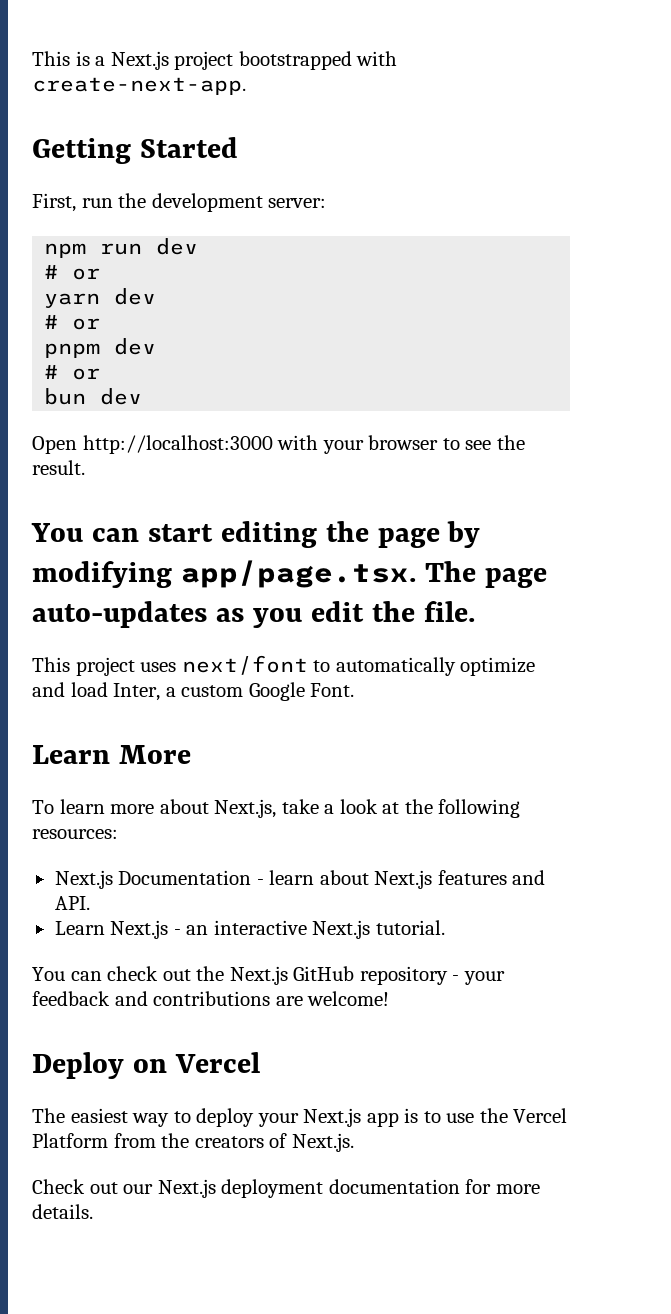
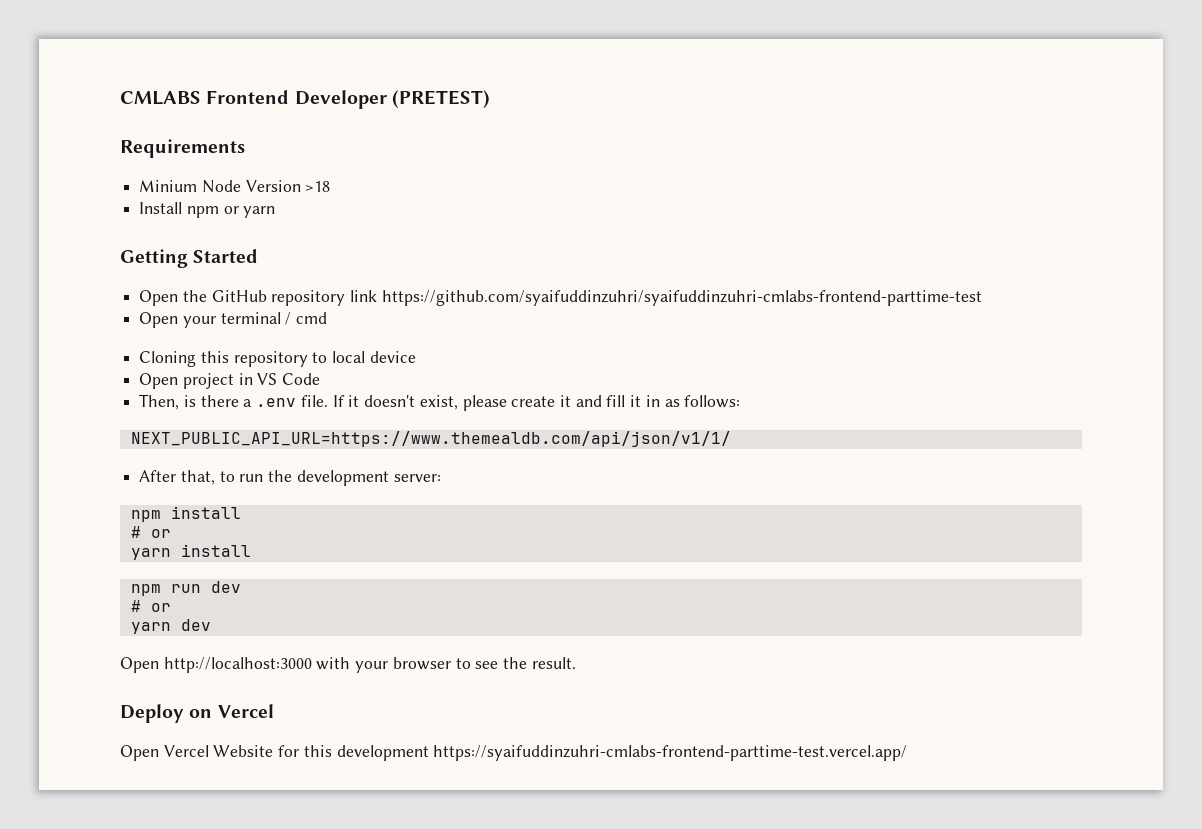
[32,51,398,70] [32,77,246,95] [32,137,238,164] [32,193,327,212] This is a Next.js project bootstrapped with create-next-app. // Getting Started // First, run the development server: -> [120,90,490,109] [120,139,245,158] [139,180,331,193] [139,202,276,218] [120,249,259,268] [139,290,982,306] [139,312,328,328] [139,351,416,367] [139,373,321,389] [139,394,741,411] [130,431,731,447] [139,470,441,486] [130,506,241,522] [130,526,171,538] [130,544,251,560] CMLABS Frontend Developer (PRETEST) // Requirements // Minium Node Version >18 // Install npm or yarn // Getting Started // Open the GitHub repository link https://github.com/syaifuddinzuhri/syaifuddinzuhri-cmlabs-frontend-parttime-test // Open your terminal / cmd // Cloning this repository to local device // Open project in VS Code // Then, is there a .env file. If it doesn't exist, please create it and fill it in as follows: // NEXT_PUBLIC_API_URL=https://www.themealdb.com/api/json/v1/1/ // After that, to run the development server: // npm install // # or // yarn install
[44,315,101,330] [44,338,157,358] [44,365,101,380] [44,388,143,405] // # or // pnpm dev // # or // bun dev -> (211, 625) none
[31,521,481,548] [32,560,547,588] [32,601,475,628] [32,655,536,676] [32,682,355,701] [32,745,191,764] [32,799,521,818] [32,829,118,839] [54,870,546,889] [54,896,90,910] [54,920,445,939] [32,966,505,985] [32,991,390,1006] [32,1052,260,1079] [32,1108,568,1127] [32,1133,354,1152] [32,1179,540,1198] [32,1204,93,1219] You can start editing the page by modifying app/page.tsx. The page auto-updates as you edit the file. // This project uses next/font to automatically optimize and load Inter, a custom Google Font. // Learn More // To learn more about Next.js, take a look at the following resources: // Next.js Documentation - learn about Next.js features and API. // Learn Next.js - an interactive Next.js tutorial. // You can check out the Next.js GitHub repository - your feedback and contributions are welcome! // Deploy on Vercel // The easiest way to deploy your Next.js app is to use the Vercel Platform from the creators of Next.js. // Check out our Next.js deployment documentation for more details. -> [120,704,274,723] [120,745,908,761] Deploy on Vercel // Open Vercel Website for this development https://syaifuddinzuhri-cmlabs-frontend-parttime-test.vercel.app/

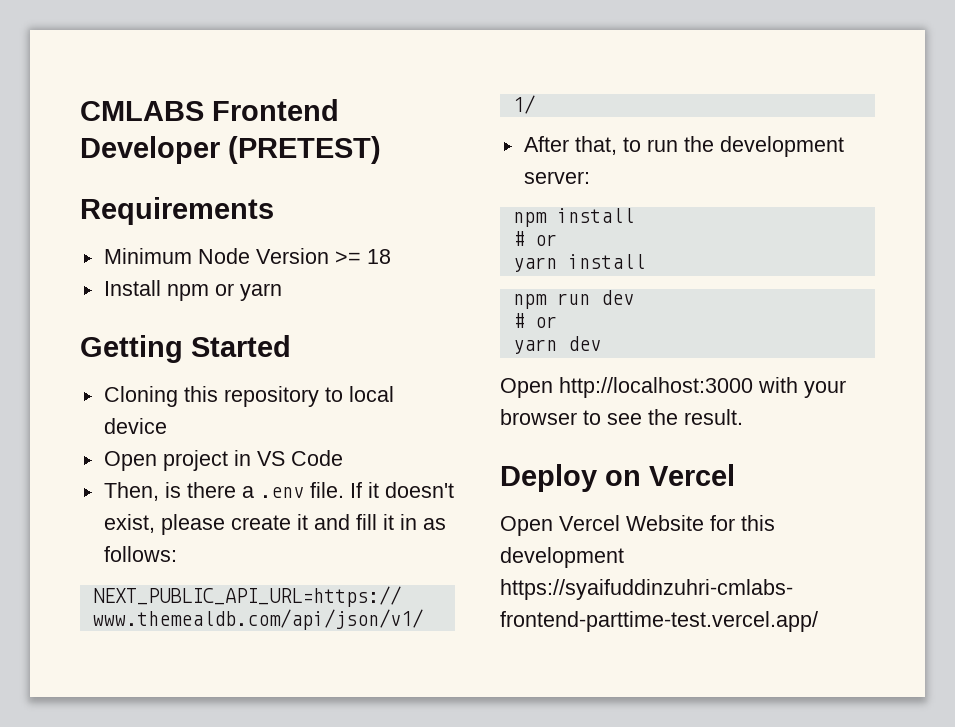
[139,180,198,192] Minium -> [103,248,192,264] Minimum
[305,181,331,192] >18 -> [334,249,391,264] >= 18
[139,290,982,306] [139,312,328,328] // Open the GitHub repository link https://github.com/syaifuddinzuhri/syaifuddinzuhri-cmlabs-frontend-parttime-test // Open your terminal / cmd -> (291, 346) none

